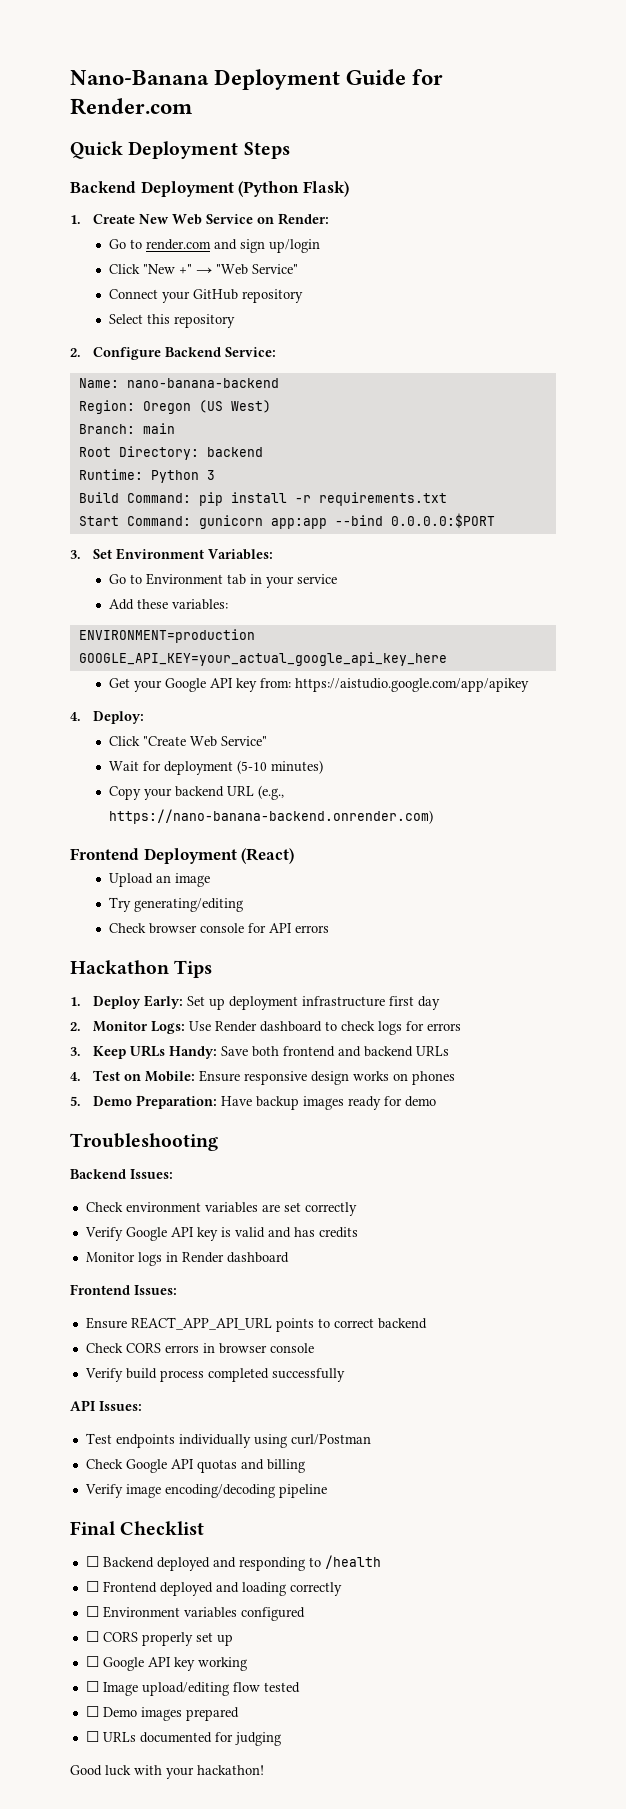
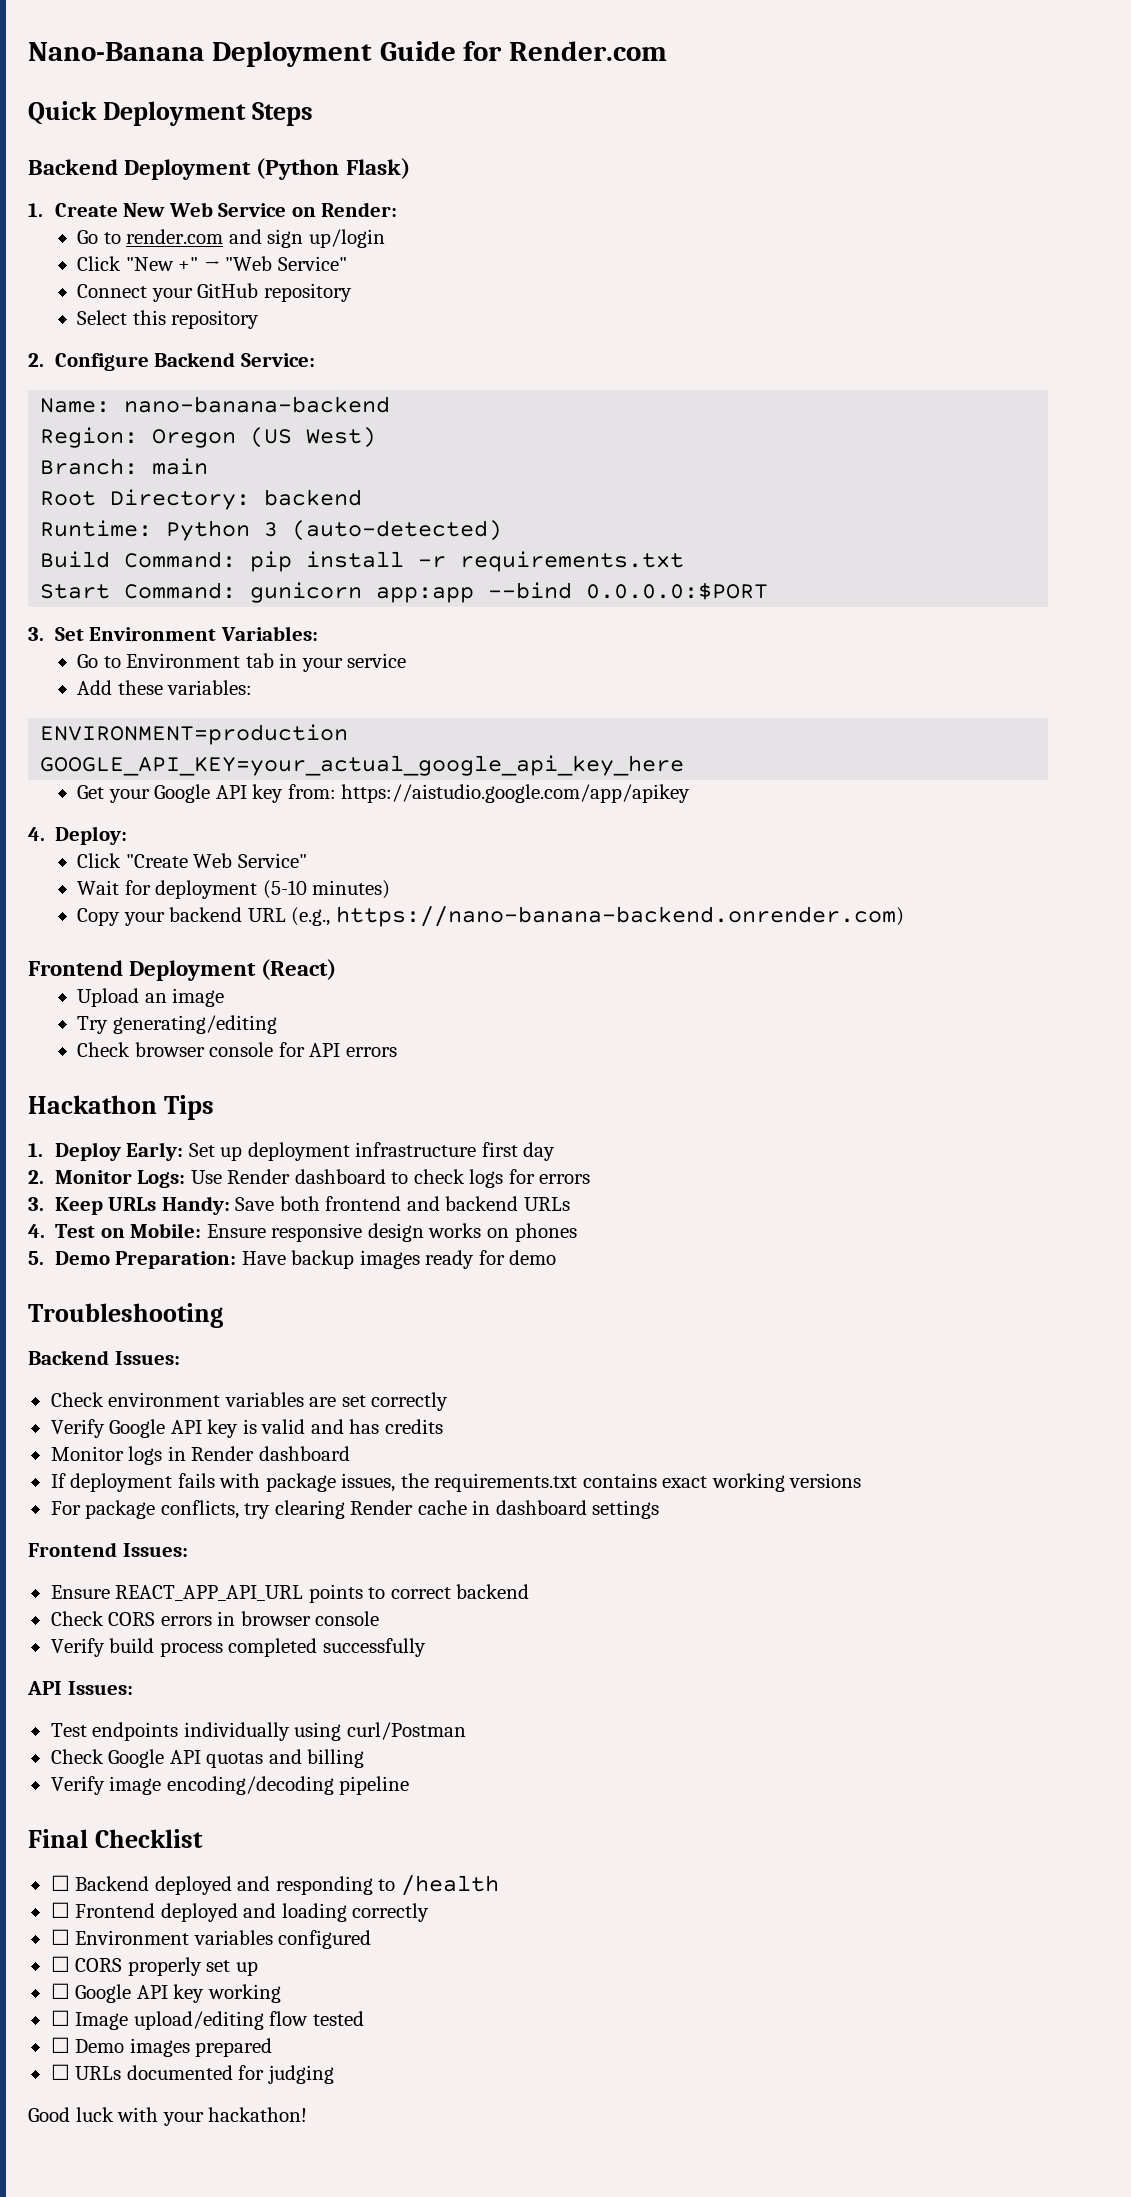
(215, 475) none -> [292,520,503,541] (auto-detected)
(289, 1257) none -> [50,1473,862,1492] [50,1500,660,1519] // If deployment fails with package issues, the requirements.txt contains exact working versions // For package conflicts, try clearing Render cache in dashboard settings

